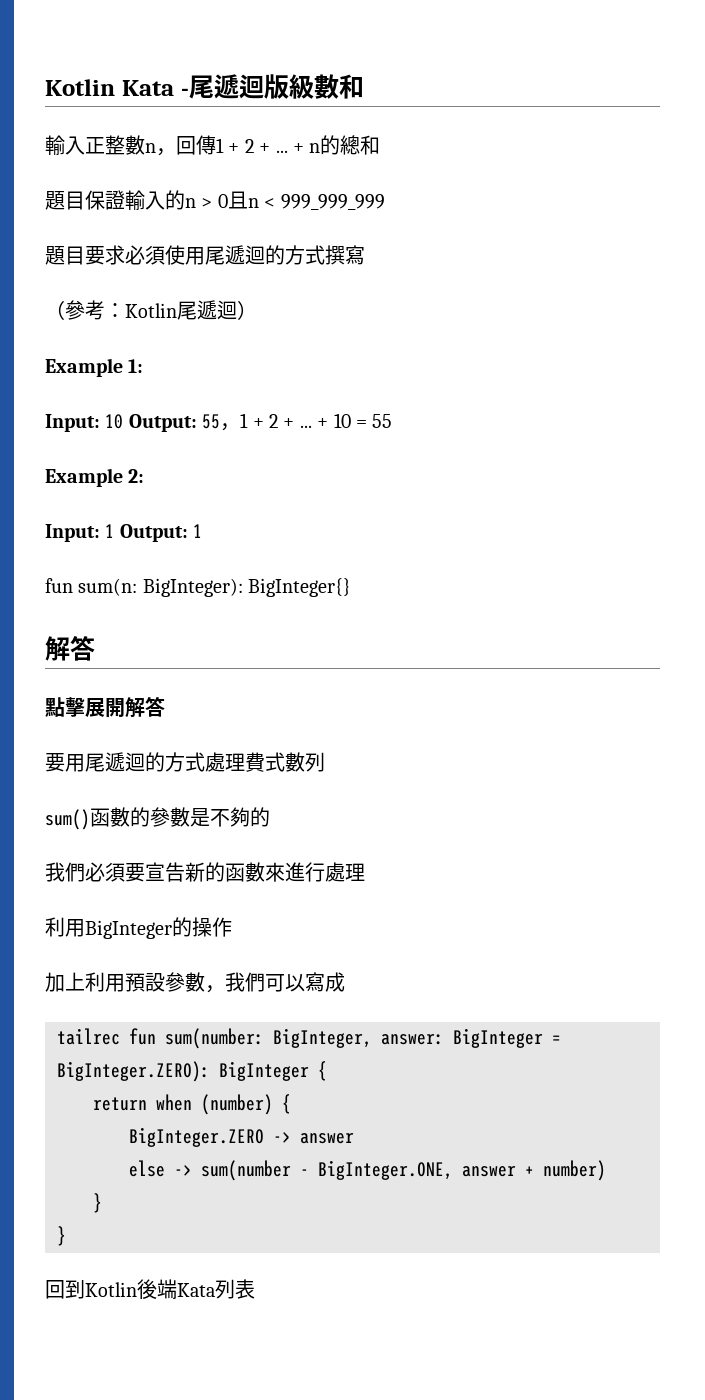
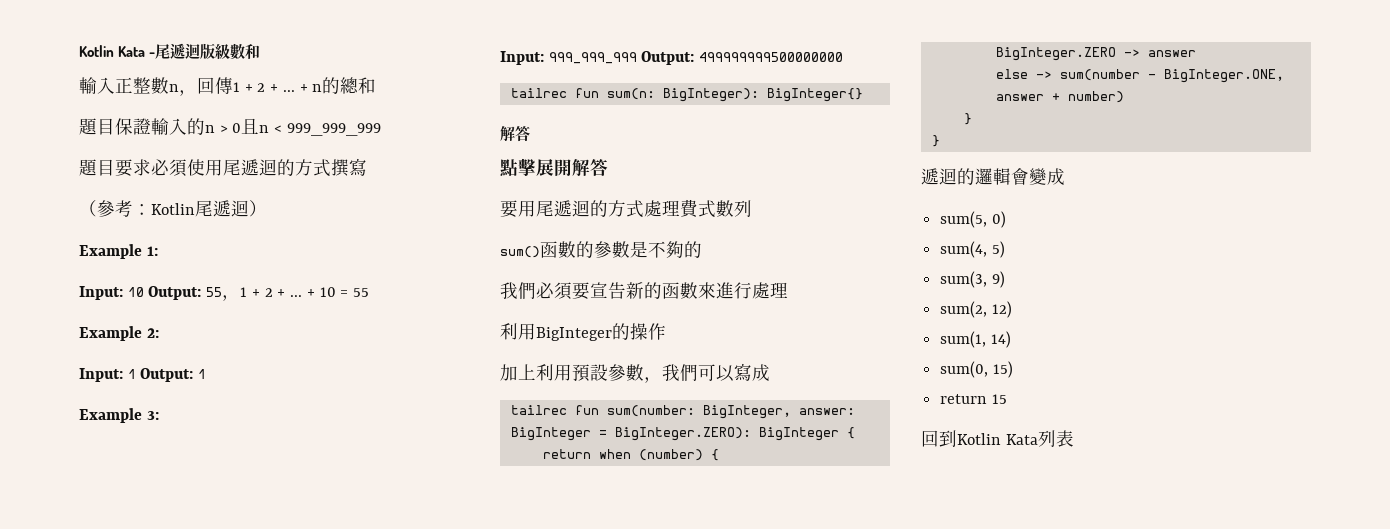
(203, 531) none -> [79,408,159,423] [500,51,844,65] [510,88,567,98] Example 3: // Input: 999_999_999 Output: 499999999500000000 // tailrec
(66, 1236) none -> [921,168,1065,185] [940,211,1006,228] [940,241,1005,258] [940,271,1005,288] [940,301,1012,318] [940,331,1011,348] [940,361,1013,378] [940,394,1007,404] // 遞迴的邏輯會變成 // sum(5, 0) // sum(4, 5) // sum(3, 9) // sum(2, 12) // sum(1, 14) // sum(0, 15) // return 15
[137,1279,177,1299] 後端 -> (1001, 439) none

